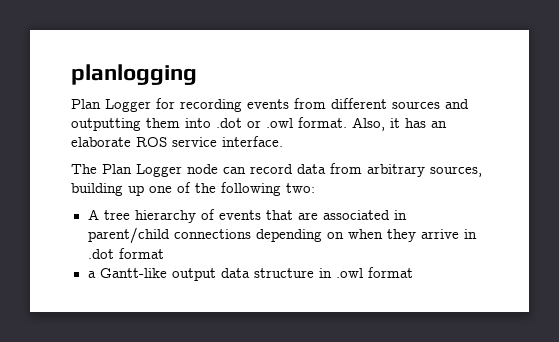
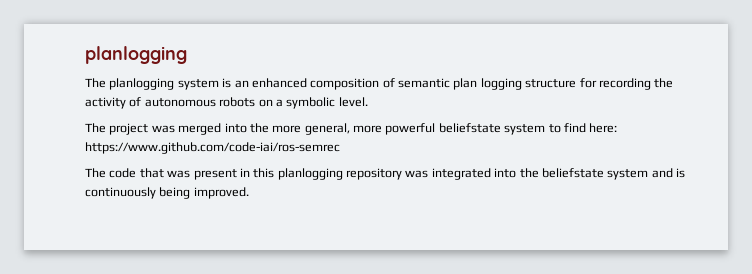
[71,98,469,112] [71,117,447,131] [71,136,283,147] [71,163,482,177] [71,182,315,196] [87,209,407,223] [87,227,477,244] [87,248,164,259] [87,267,413,281] Plan Logger for recording events from different sources and outputting them into .dot or .owl format. Also, it has an elaborate ROS service interface. // The Plan Logger node can record data from arbitrary sources, building up one of the following two: // A tree hierarchy of events that are associated in parent/child connections depending on when they arrive in .dot format // a Gantt-like output data structure in .owl format -> [85,78,674,90] [85,97,368,109] [85,123,618,135] [85,142,340,154] [85,168,685,180] [85,187,249,199] The planlogging system is an enhanced composition of semantic plan logging structure for recording the activity of autonomous robots on a symbolic level. // The project was merged into the more general, more powerful beliefstate system to find here: https://www.github.com/code-iai/ros-semrec // The code that was present in this planlogging repository was integrated into the beliefstate system and is continuously being improved.

